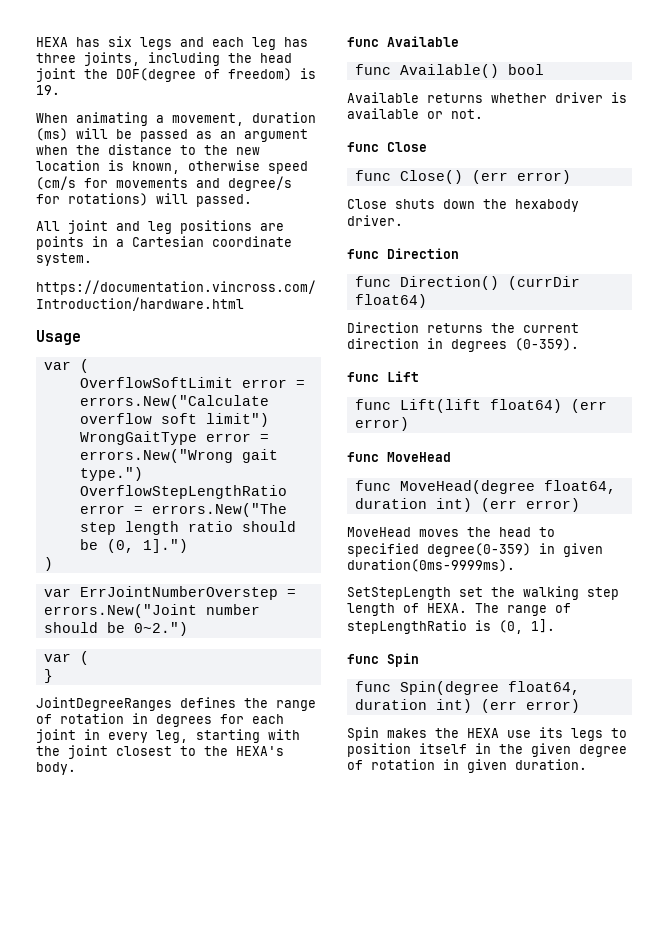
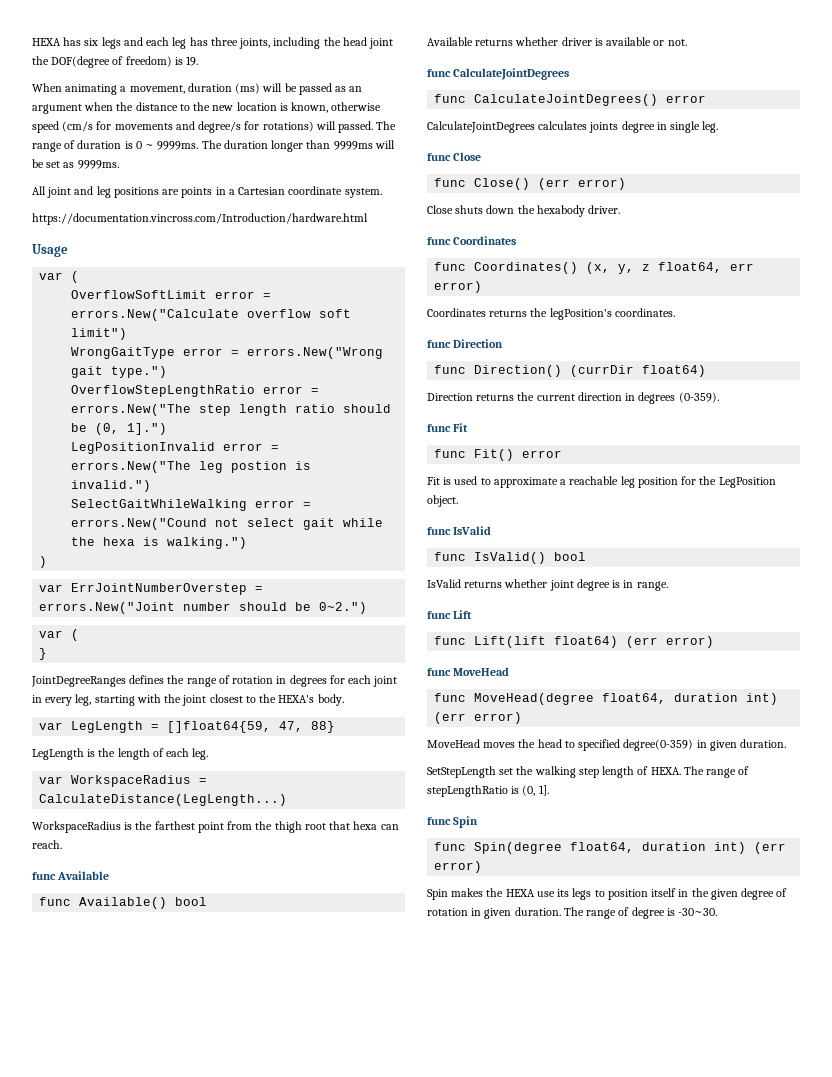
(252, 200) none -> [376,121,397,130] [32,140,395,152] [32,159,119,169] The range of duration is 0 ~ 9999ms. The duration longer than 9999ms will be set as 9999ms.
(188, 546) none -> [71,442,280,454] [71,461,312,473] [71,480,152,492] [71,499,312,511] [71,518,384,530] [71,537,248,549] // LegPositionInvalid error = errors.New("The leg postion is invalid.") // SelectGaitWhileWalking error = errors.New("Cound not select gait while the hexa is walking.")
(76, 768) none -> [39,721,336,733] [32,748,209,760] [39,775,208,787] [39,794,288,806] [32,821,399,833] [32,840,62,849] // var LegLength = []float64{59, 47, 88} // LegLength is the length of each leg. // var WorkspaceRadius = CalculateDistance(LegLength...) // WorkspaceRadius is the farthest point from the thigh root that hexa can reach.
(483, 114) none -> [427,68,570,80] [434,94,707,106] [427,121,719,133] // func CalculateJointDegrees // func CalculateJointDegrees() error // CalculateJointDegrees calculates joints degree in single leg.
(403, 220) none -> [427,236,517,245] [434,262,755,274] [434,281,483,293] [427,308,675,320] // func Coordinates // func Coordinates() (x, y, z float64, err error) // Coordinates returns the legPosition's coordinates.
(579, 344) none -> [427,423,469,432] [434,449,563,461] [427,476,776,488] [427,495,458,507] [427,526,492,535] [434,552,587,564] [427,579,668,591] // func Fit // func Fit() error // Fit is used to approximate a reachable leg position for the LegPosition object. // func IsValid // func IsValid() bool // IsValid returns whether joint degree is in range.
[347,559,515,572] duration(0ms-9999ms). -> [740,739,787,748] duration.
(587, 764) none -> [563,907,718,919] The range of degree is -30~30.

